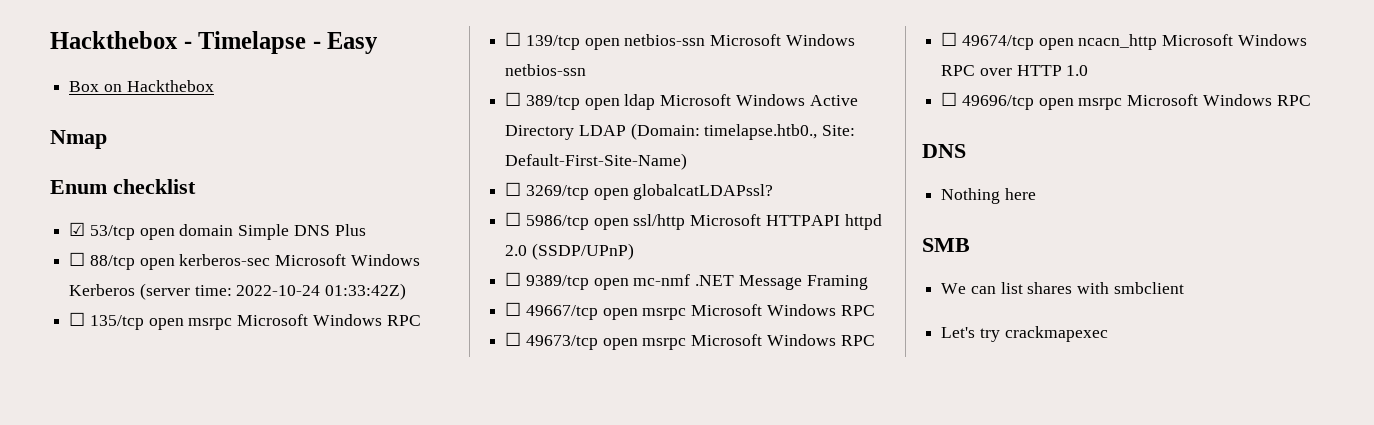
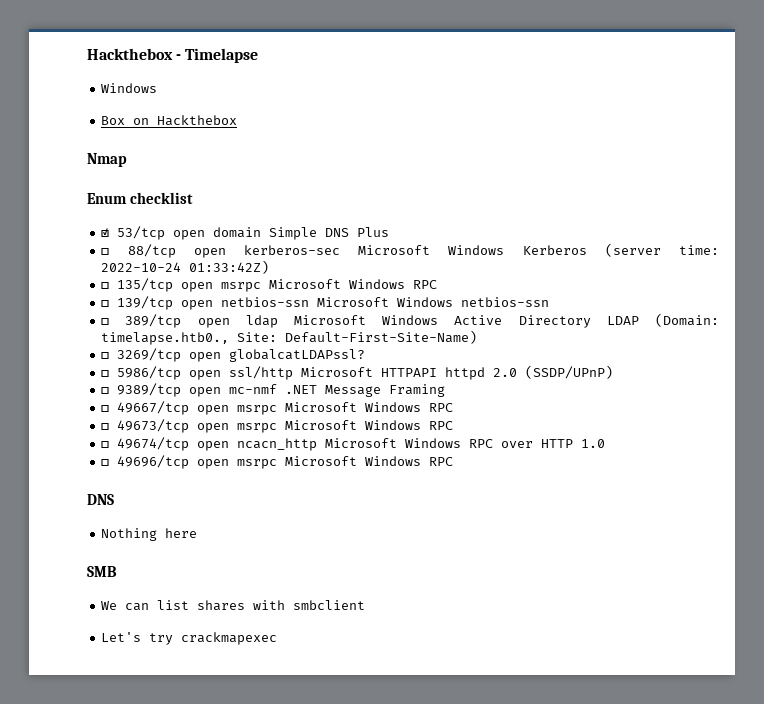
[312,32,379,54] - Easy -> [101,83,158,93] // Windows

